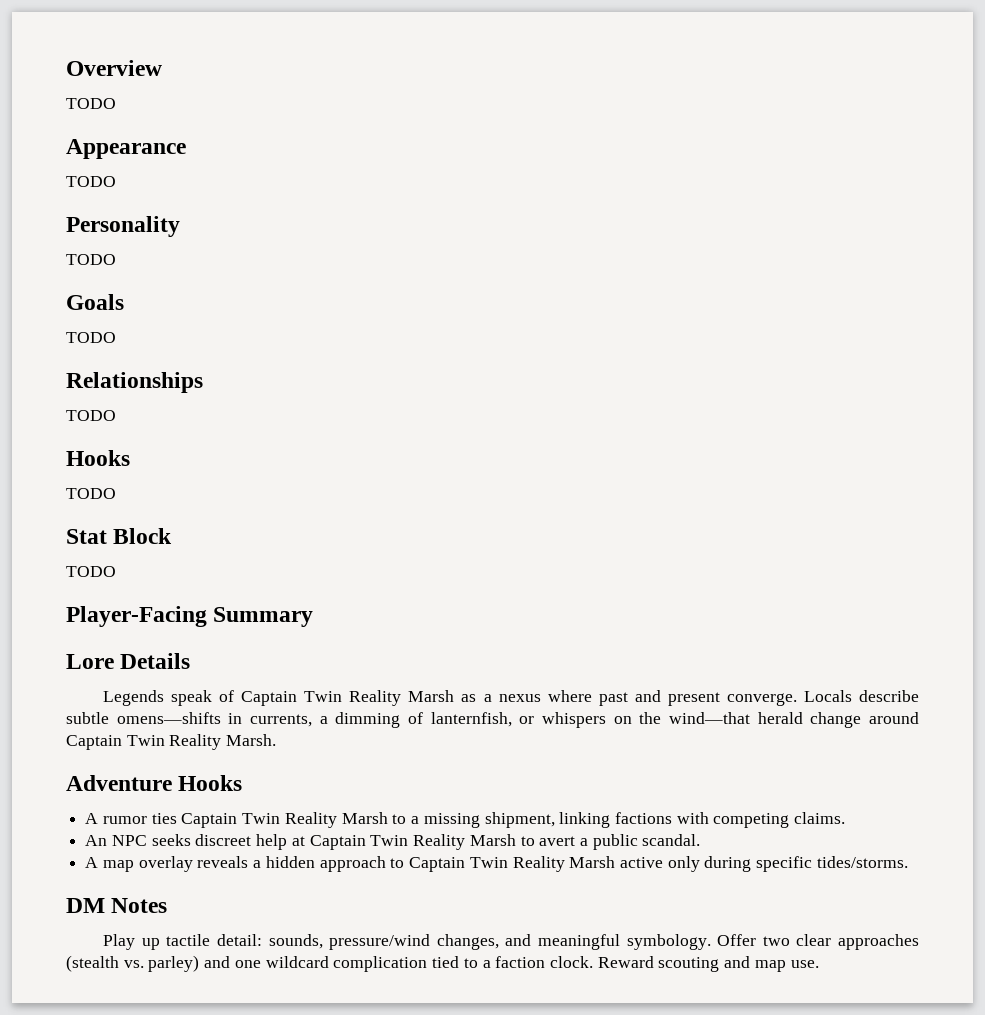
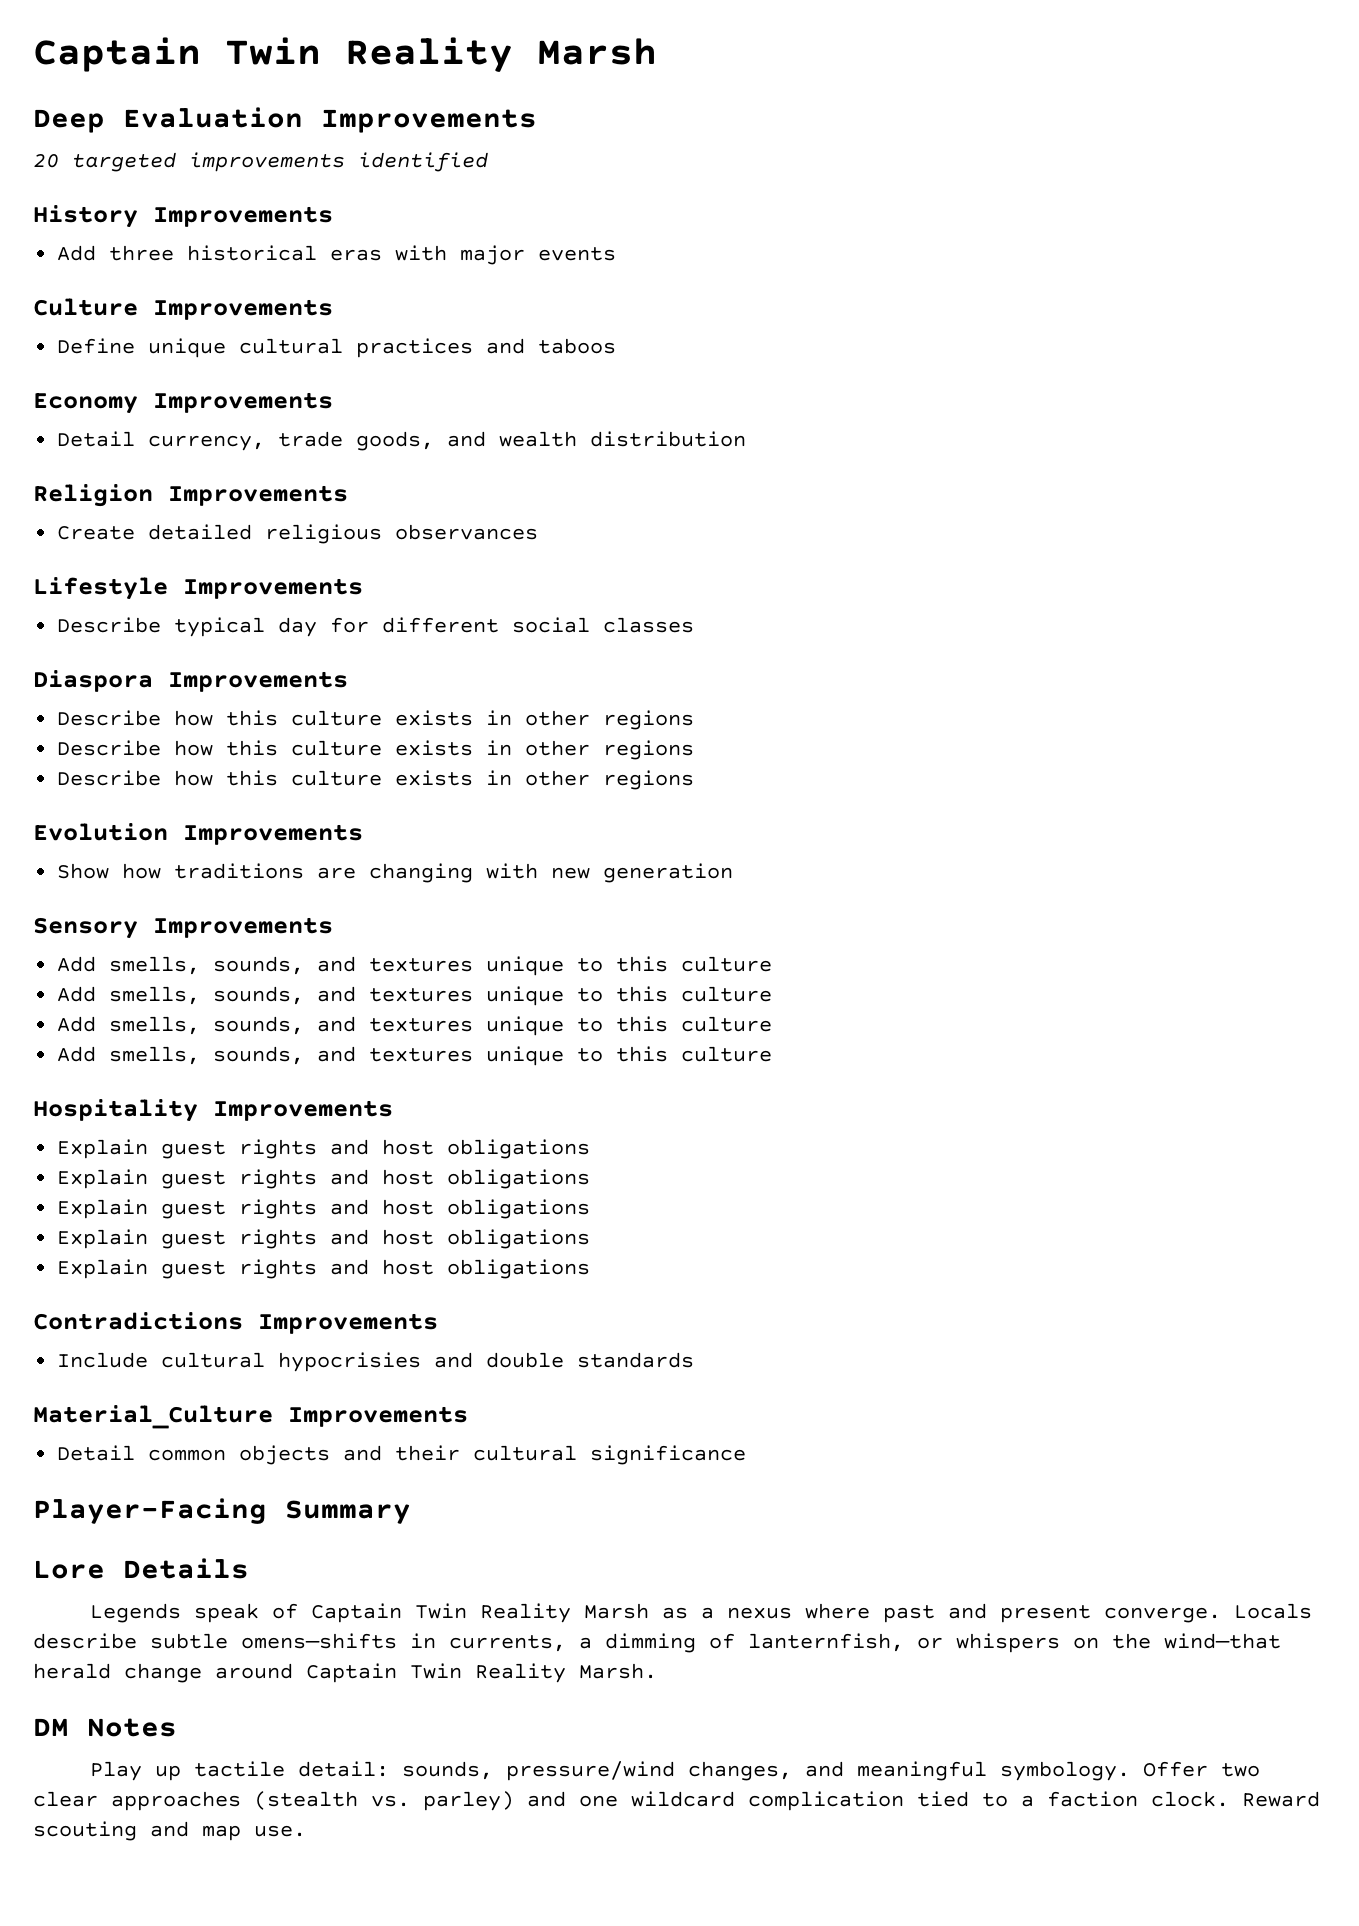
[66,60,162,76] [66,98,116,109] [66,139,186,159] [66,176,116,187] [66,216,180,237] [66,254,116,265] [66,294,124,310] [66,332,116,343] [66,372,203,393] [66,410,116,421] [66,450,130,466] [66,488,116,499] [66,528,173,544] [66,566,116,577] Overview // TODO // Appearance // TODO // Personality // TODO // Goals // TODO // Relationships // TODO // Hooks // TODO // Stat Block // TODO -> [33,37,657,73] [33,107,537,133] [33,152,488,172] [33,205,333,228] [57,245,617,265] [33,298,333,320] [57,338,617,358] [33,392,333,414] [57,431,747,451] [33,484,348,507] [57,524,539,544] [33,577,363,600] [57,617,695,637] [33,670,348,692] [57,710,695,730] [57,740,695,760] [57,770,695,790] [33,823,363,845] [57,863,734,883] [33,917,333,939] [57,956,773,976] [57,986,773,1006] [57,1016,773,1036] [57,1046,773,1066] [33,1099,393,1122] [57,1139,591,1159] [57,1169,591,1189] [57,1199,591,1219] [57,1229,591,1249] [57,1259,591,1279] [33,1312,438,1334] [57,1352,695,1372] [33,1405,468,1429] [57,1445,747,1465] Captain Twin Reality Marsh // Deep Evaluation Improvements // 20 targeted improvements identified // History Improvements // Add three historical eras with major events // Culture Improvements // Define unique cultural practices and taboos // Economy Improvements // Detail currency, trade goods, and wealth distribution // Religion Improvements // Create detailed religious observances // Lifestyle Improvements // Describe typical day for different social classes // Diaspora Improvements // Describe how this culture exists in other regions // Describe how this culture exists in other regions // Describe how this culture exists in other regions // Evolution Improvements // Show how traditions are changing with new generation // Sensory Improvements // Add smells, sounds, and textures unique to this culture // Add smells, sounds, and textures unique to this culture // Add smells, sounds, and textures unique to this culture // Add smells, sounds, and textures unique to this culture // Hospitality Improvements // Explain guest rights and host obligations // Explain guest rights and host obligations // Explain guest rights and host obligations // Explain guest rights and host obligations // Explain guest rights and host obligations // Contradictions Improvements // Include cultural hypocrisies and double standards // Material_Culture Improvements // Detail common objects and their cultural significance
[66,775,243,791] [85,812,846,828] [85,834,701,850] [85,856,908,872] // Adventure Hooks // A rumor ties Captain Twin Reality Marsh to a missing shipment, linking factions with competing claims. // An NPC seeks discreet help at Captain Twin Reality Marsh to avert a public scandal. // A map overlay reveals a hidden approach to Captain Twin Reality Marsh active only during specific tides/storms. -> (657, 1671) none

